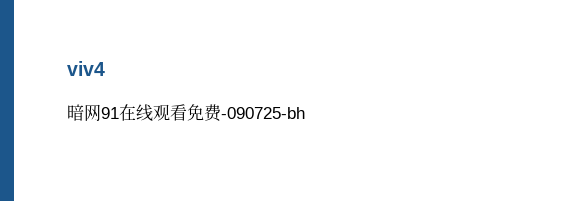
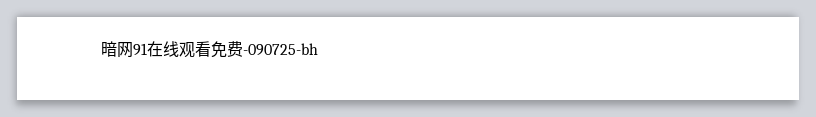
[67,61,105,76] viv4 // -> (101, 49) none

